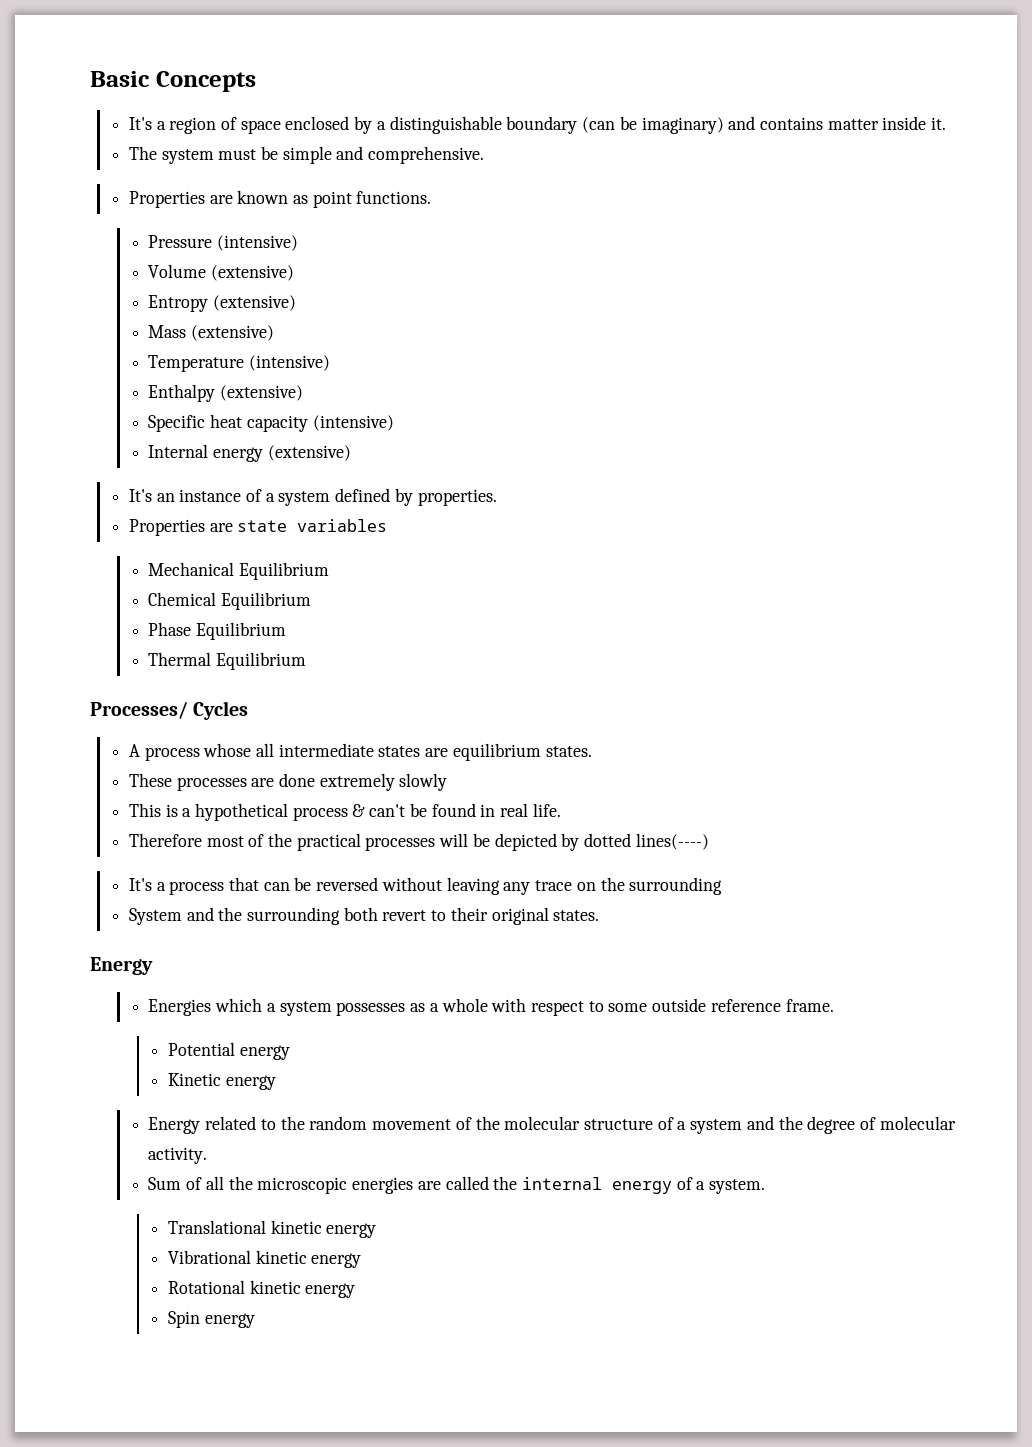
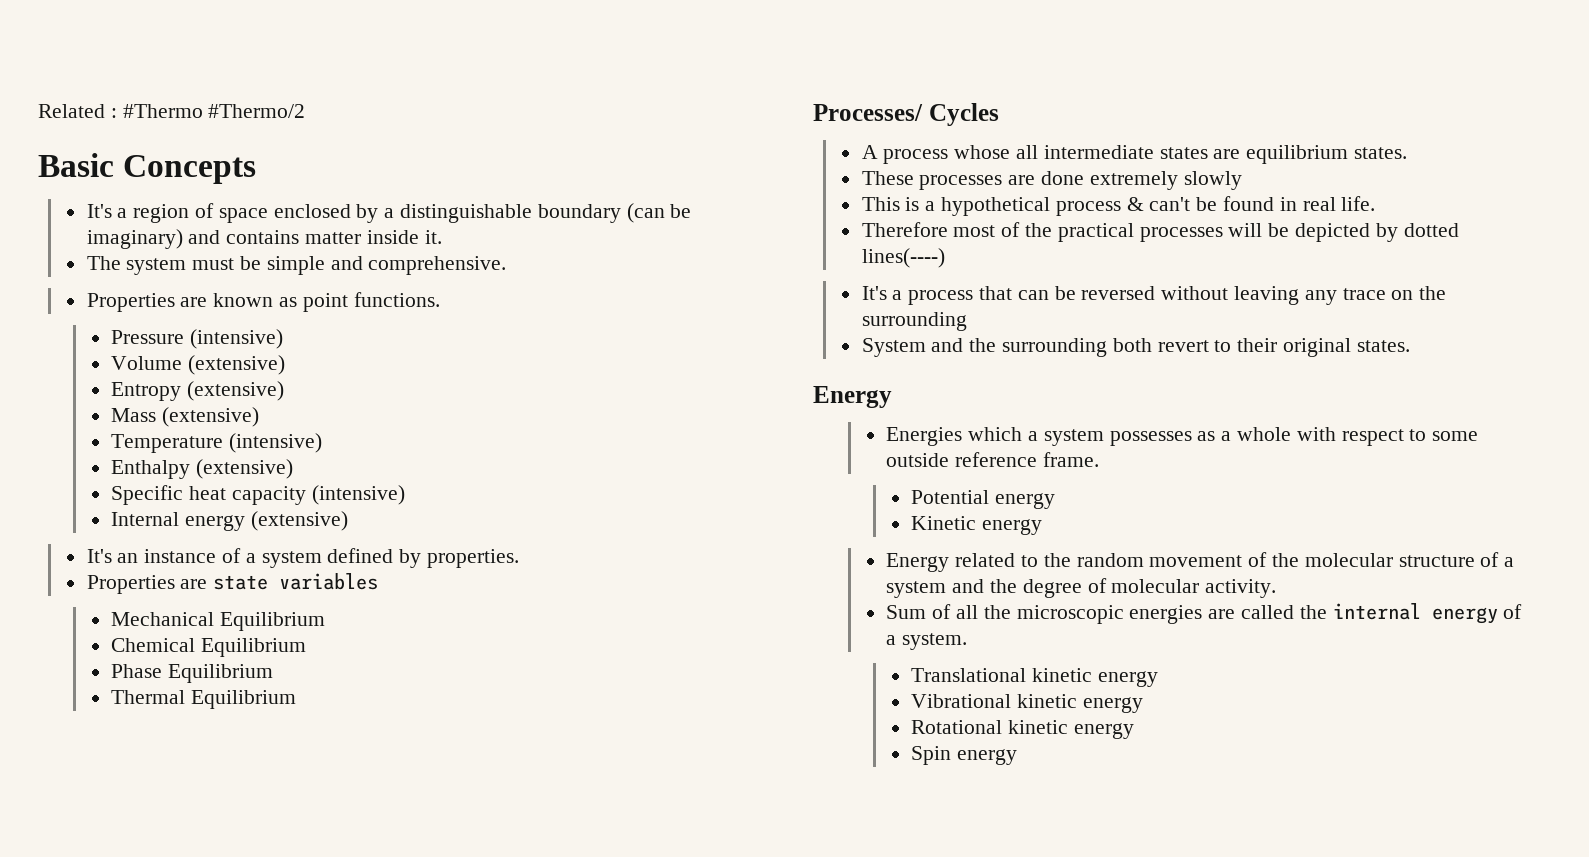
(90, 79) none -> [38,104,306,118] Related : #Thermo #Thermo/2 //

